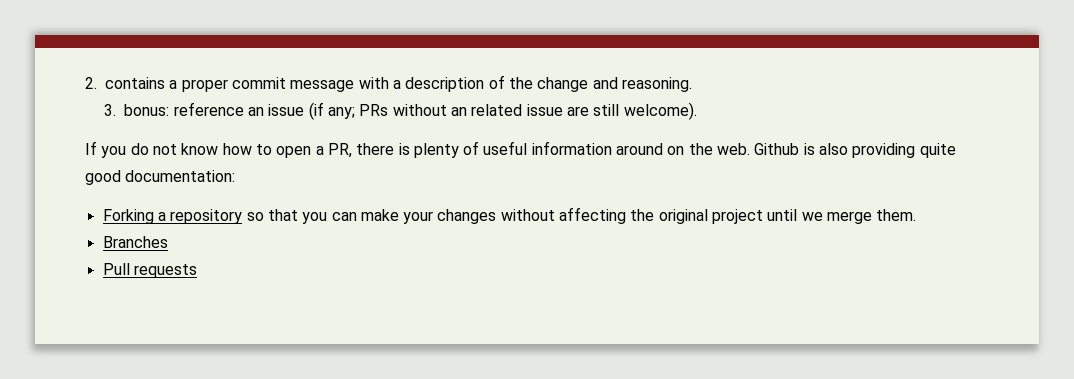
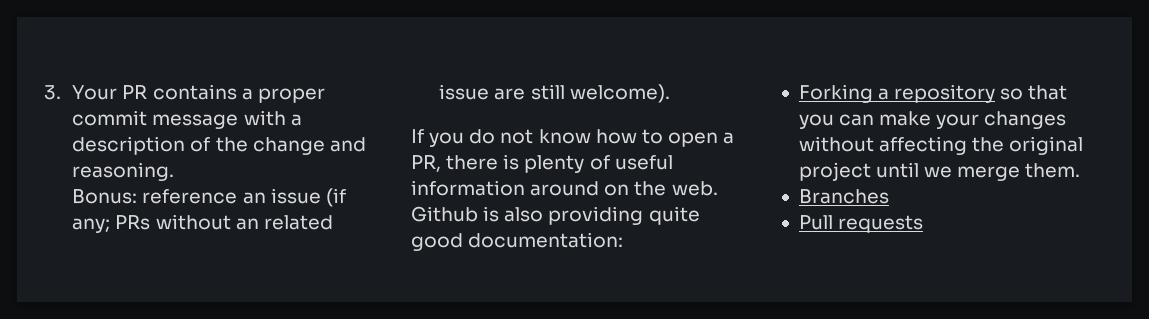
[85,77,97,89] 2. -> [44,85,148,100] 3. Your PR
[104,104,170,116] 3. bonus: -> [72,189,138,204] Bonus:

